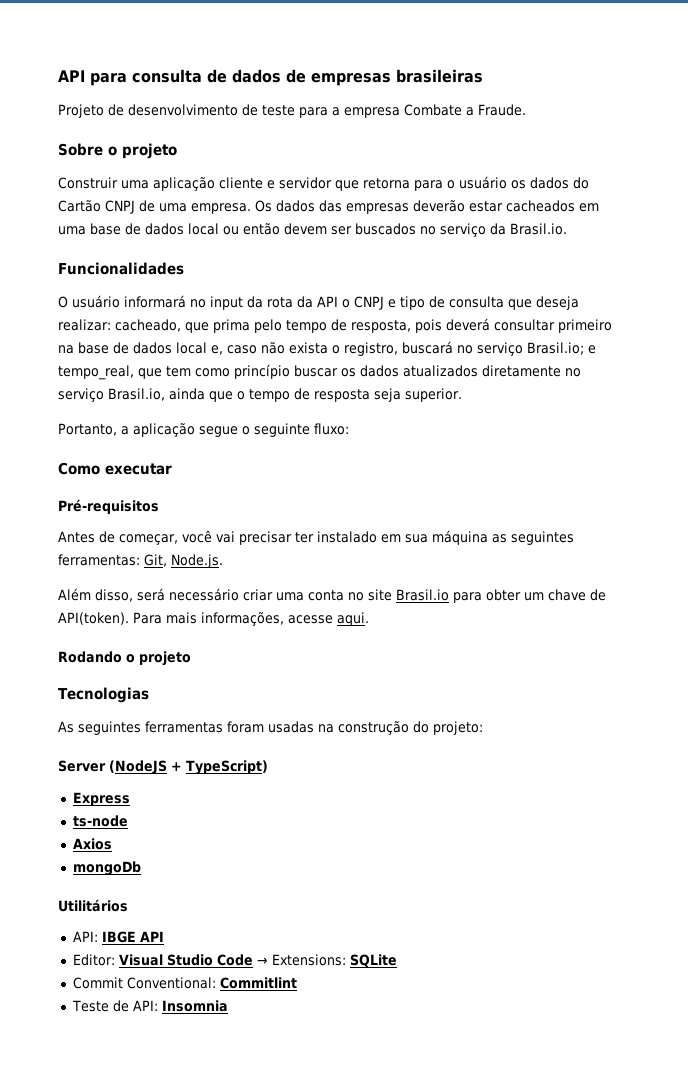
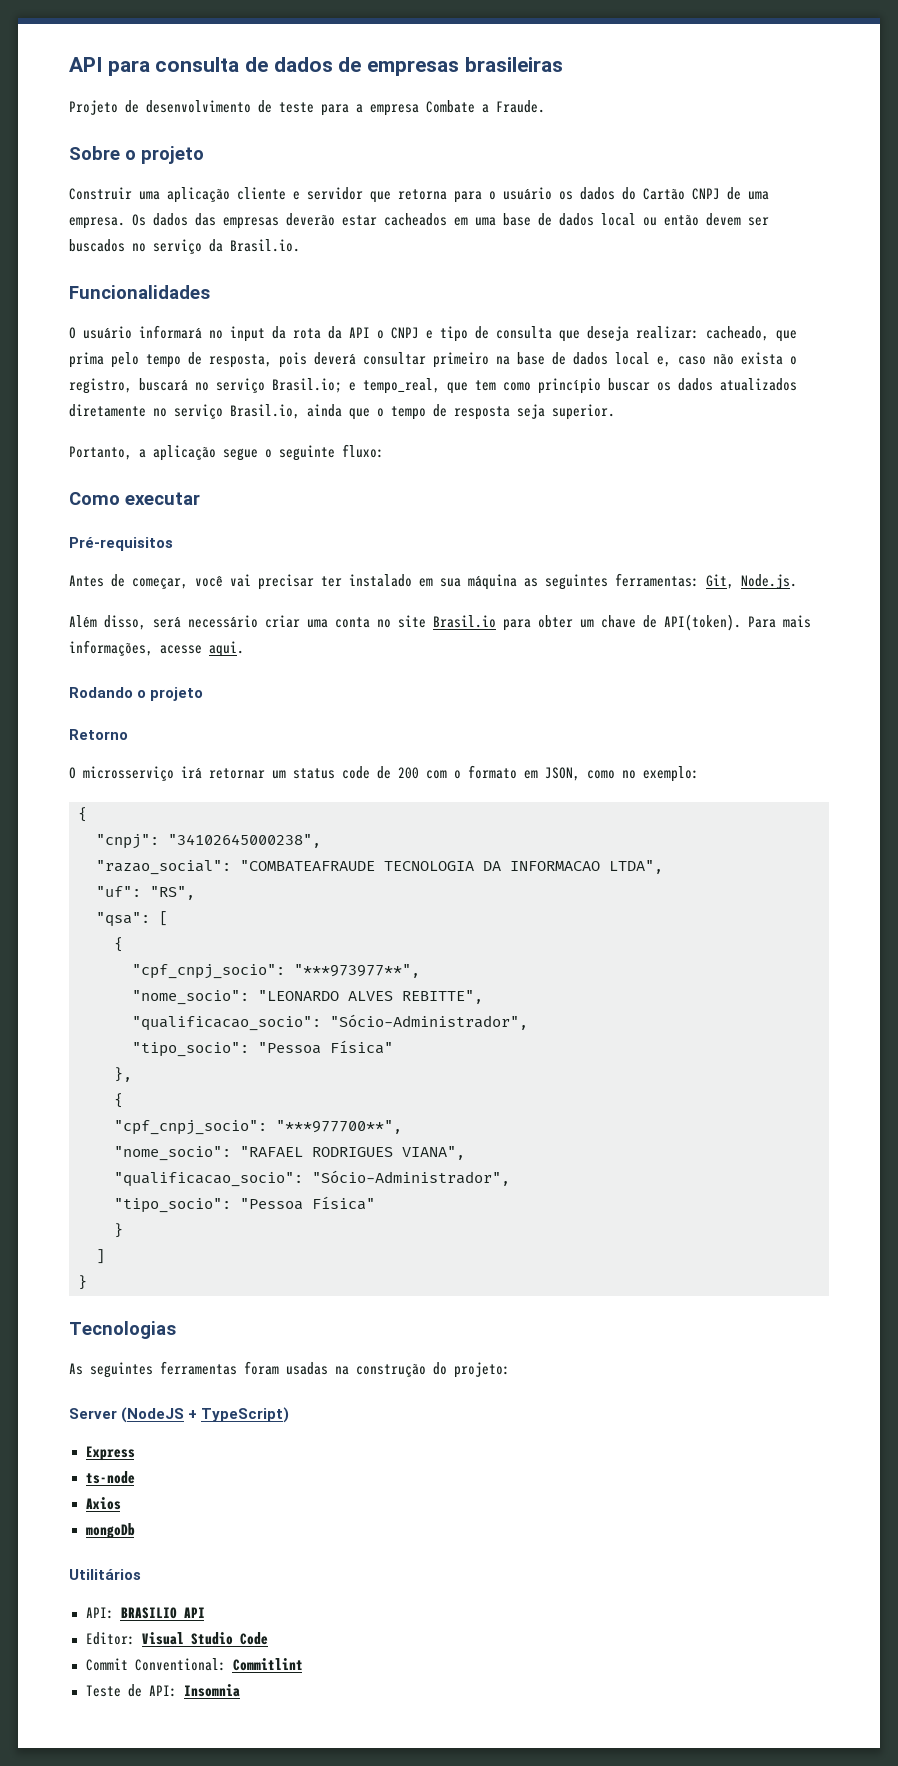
(191, 658) none -> [69,729,128,740] [69,765,699,782] [78,807,87,822] [96,834,321,849] [96,860,663,875] [96,886,195,900] [96,911,168,927] [114,937,123,952] [132,964,420,979] [132,990,483,1005] [132,1014,528,1031] [132,1040,393,1057] [114,1067,132,1082] [114,1093,123,1108] [114,1120,402,1135] [114,1146,465,1161] [114,1170,510,1187] [114,1196,375,1213] [114,1223,123,1238] [96,1249,105,1264] [78,1275,87,1290] // Retorno // O microsserviço irá retornar um status code de 200 com o formato em JSON, como no exemplo: // { // "cnpj": "34102645000238", // "razao_social": "COMBATEAFRAUDE TECNOLOGIA DA INFORMACAO LTDA", // "uf": "RS", // "qsa": [ // { // "cpf_cnpj_socio": "***973977**", // "nome_socio": "LEONARDO ALVES REBITTE", // "qualificacao_socio": "Sócio-Administrador", // "tipo_socio": "Pessoa Física" // }, // { // "cpf_cnpj_socio": "***977700**", // "nome_socio": "RAFAEL RODRIGUES VIANA", // "qualificacao_socio": "Sócio-Administrador", // "tipo_socio": "Pessoa Física" // } // ] // }
[101,931,136,943] IBGE -> [120,1607,177,1619] BRASILIO
[256,954,397,968] → Extensions: SQLite -> (268, 1638) none

